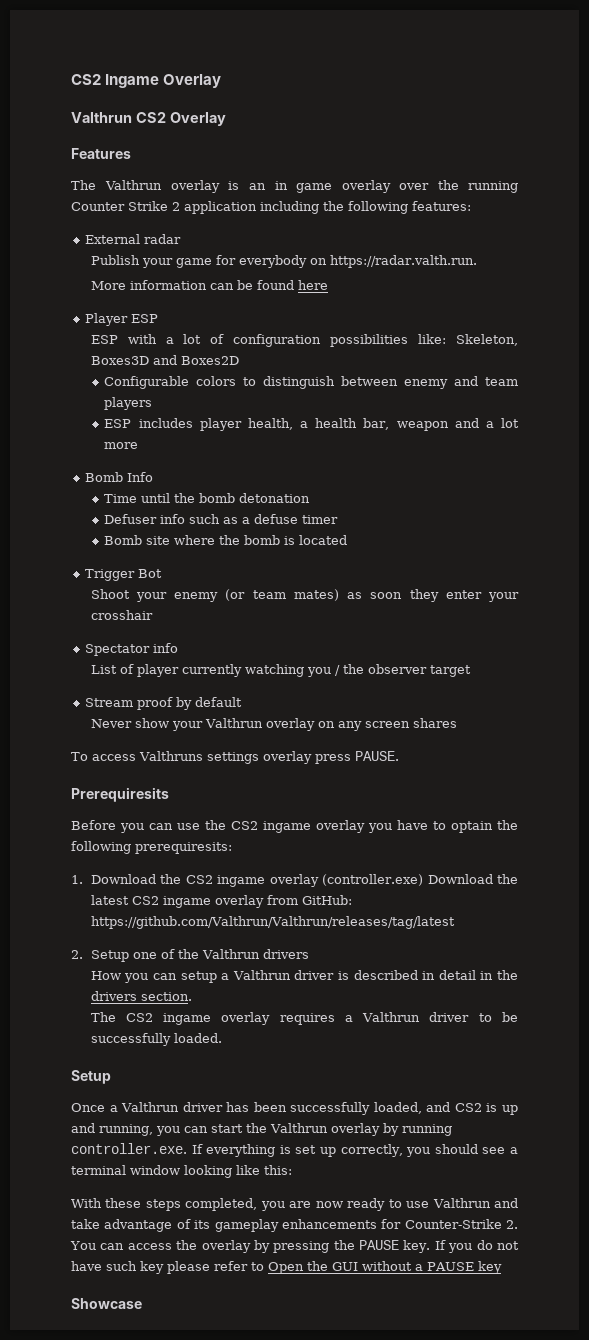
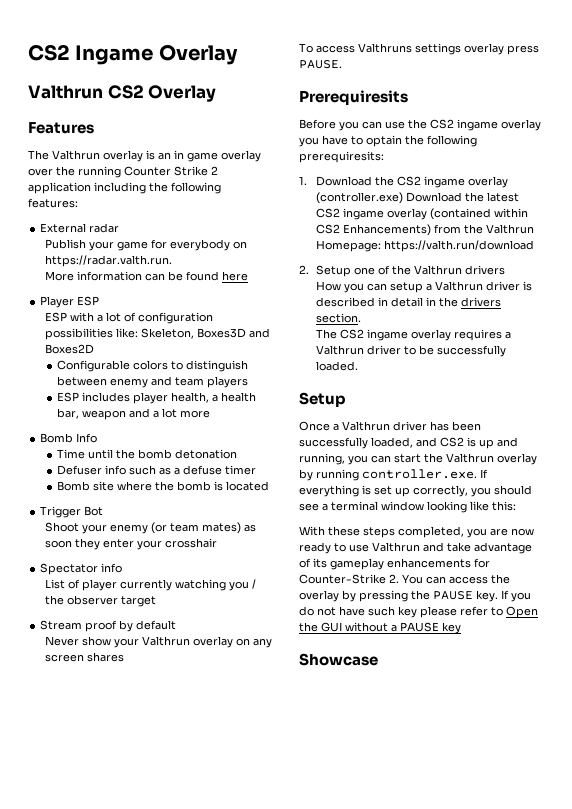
[266,895,352,905] [90,916,455,929] from GitHub: https://github.com/Valthrun/Valthrun/releases/tag/latest -> [430,208,529,220] [316,224,535,236] [316,240,535,252] (contained within CS2 Enhancements) from the Valthrun Homepage: https://valth.run/download

